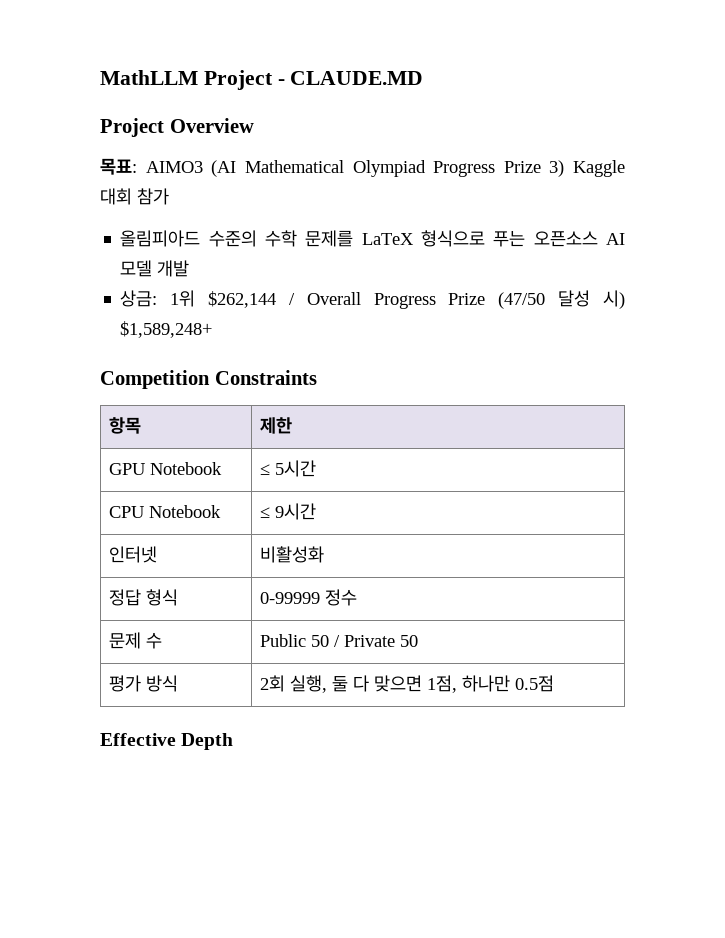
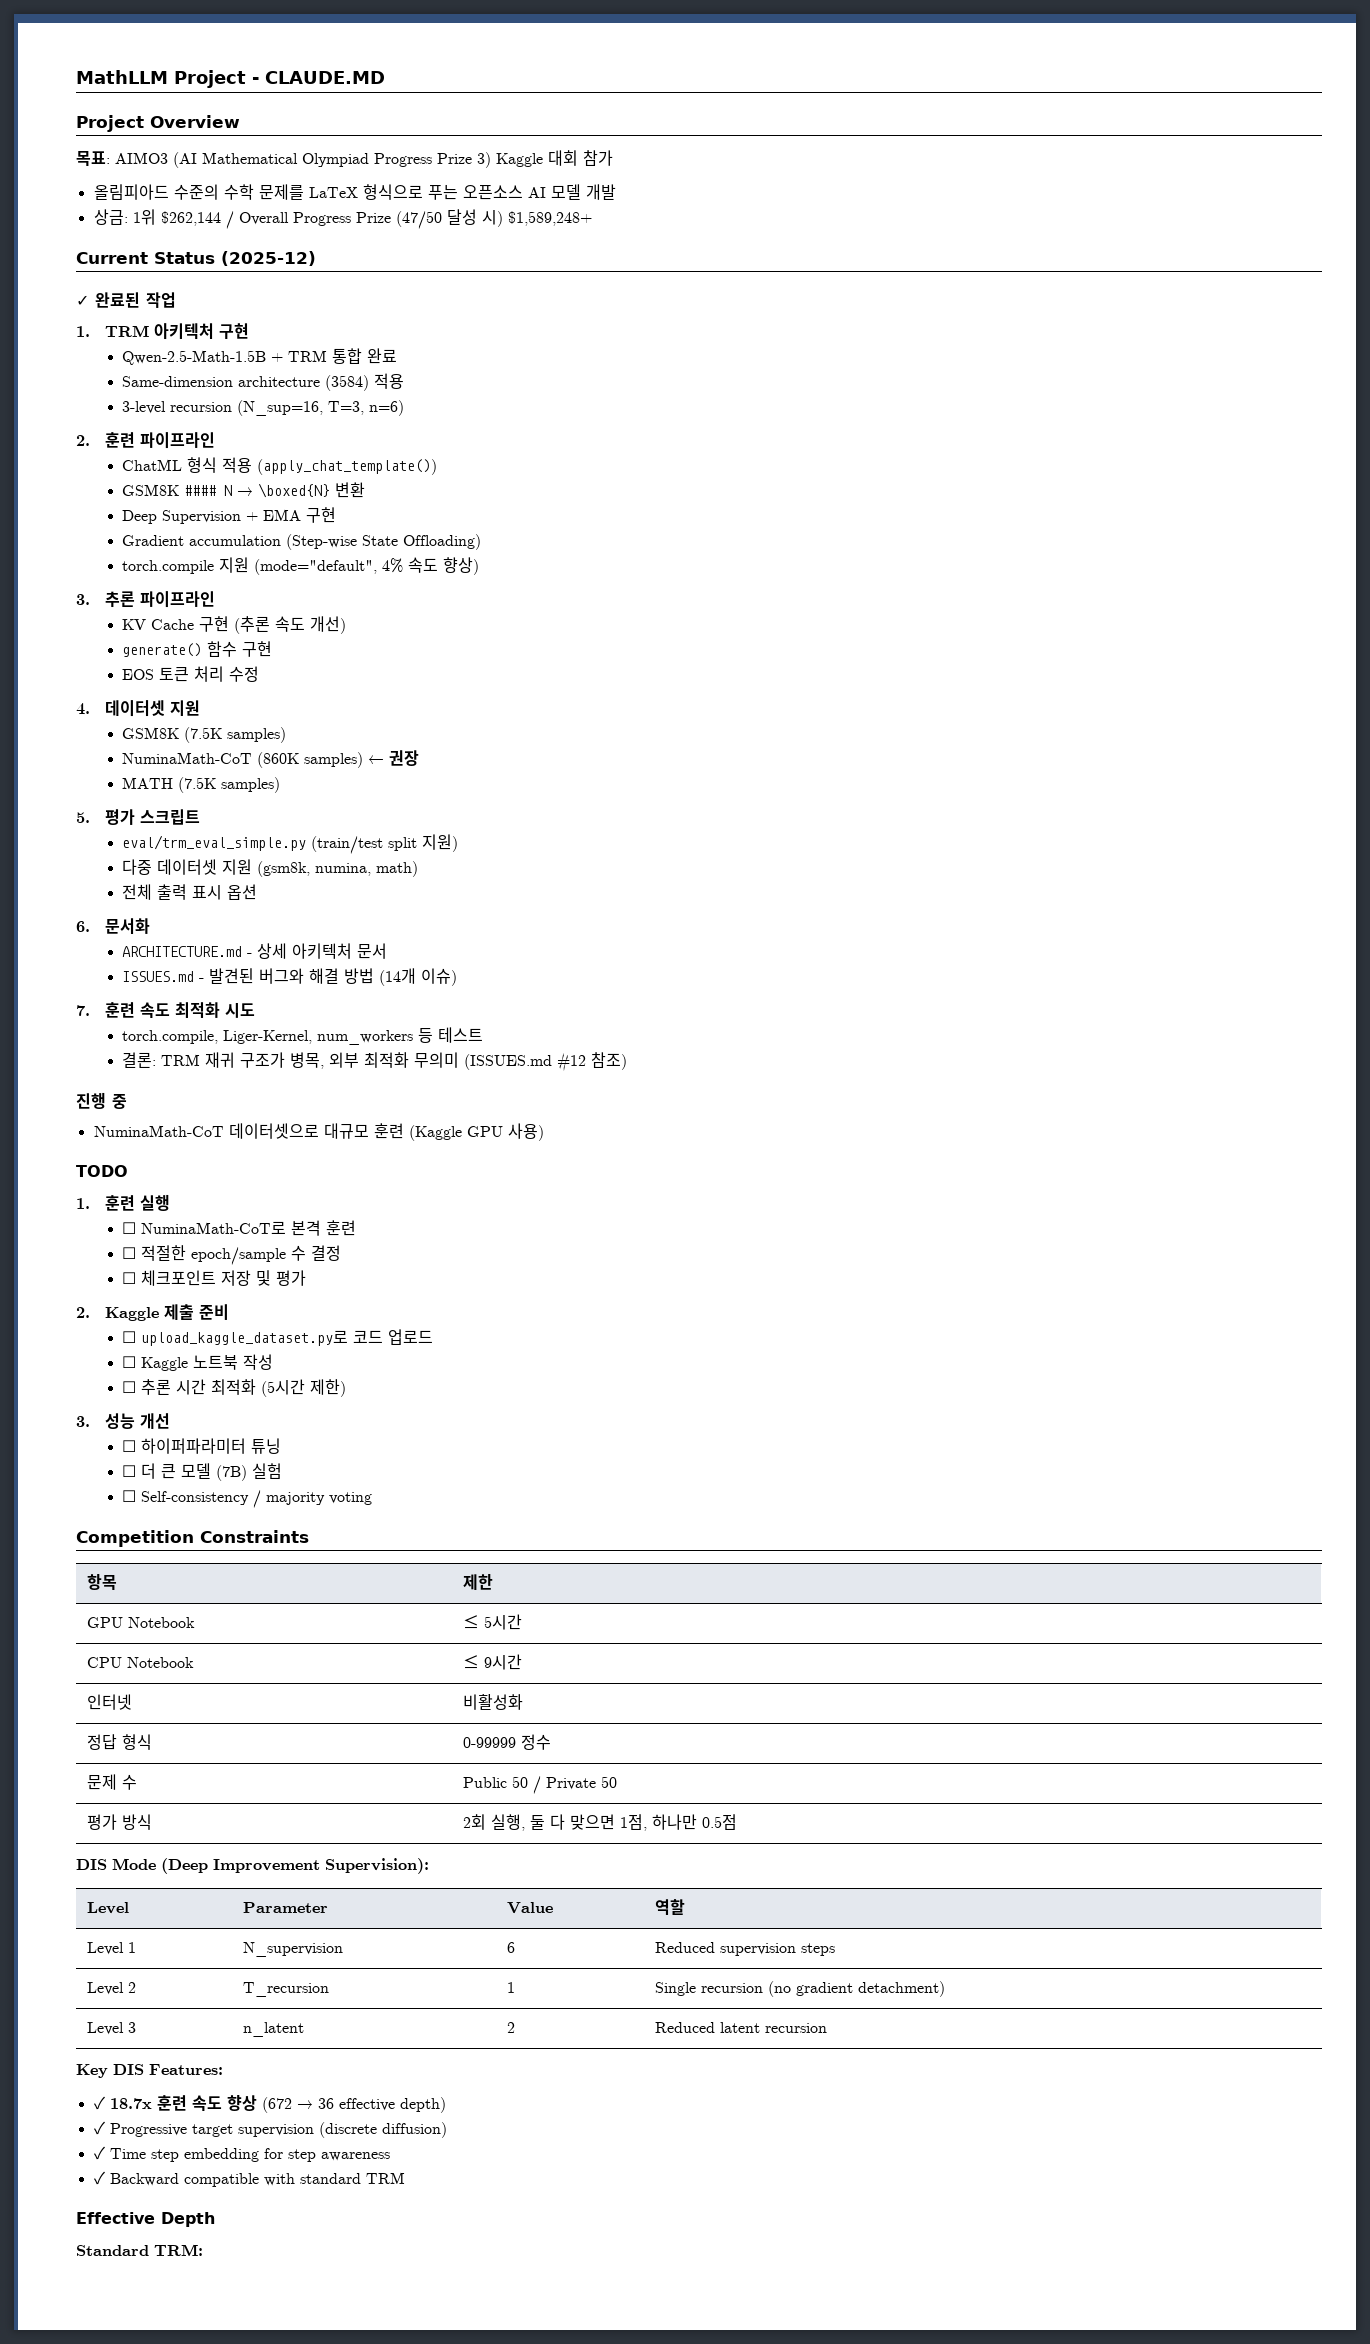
(213, 329) none -> [76,251,316,266] [76,292,176,308] [76,323,249,340] [122,348,398,365] [122,373,405,391] [122,400,405,416] [76,432,215,449] [122,457,438,475] [122,482,366,498] [122,507,337,524] [122,534,482,550] [122,557,480,575] [76,591,215,608] [122,616,347,634] [122,641,273,657] [122,666,260,682] [76,700,200,717] [122,727,287,743] [122,750,420,768] [122,777,281,793] [76,809,200,825] [122,834,459,854] [122,859,419,877] [122,884,258,900] [76,918,150,934] [122,943,388,959] [122,968,458,986] [76,1002,255,1018] [122,1027,484,1045] [122,1052,628,1072] [76,1092,127,1109] [93,1123,544,1141] [76,1165,128,1177] [76,1194,170,1211] [122,1220,357,1236] [122,1245,342,1265] [122,1270,307,1286] [76,1304,229,1321] [122,1329,434,1346] [122,1354,274,1371] [122,1379,347,1397] [76,1413,170,1429] [122,1438,282,1454] [122,1463,283,1481] [122,1490,373,1508] // Current Status (2025-12) // ✓ 완료된 작업 // 1. TRM 아키텍처 구현 // Qwen-2.5-Math-1.5B + TRM 통합 완료 // Same-dimension architecture (3584) 적용 // 3-level recursion (N_sup=16, T=3, n=6) // 2. 훈련 파이프라인 // ChatML 형식 적용 (apply_chat_template()) // GSM8K #### N → \boxed{N} 변환 // Deep Supervision + EMA 구현 // Gradient accumulation (Step-wise State Offloading) // torch.compile 지원 (mode="default", 4% 속도 향상) // 3. 추론 파이프라인 // KV Cache 구현 (추론 속도 개선) // generate() 함수 구현 // EOS 토큰 처리 수정 // 4. 데이터셋 지원 // GSM8K (7.5K samples) // NuminaMath-CoT (860K samples) ← 권장 // MATH (7.5K samples) // 5. 평가 스크립트 // eval/trm_eval_simple.py (train/test split 지원) // 다중 데이터셋 지원 (gsm8k, numina, math) // 전체 출력 표시 옵션 // 6. 문서화 // ARCHITECTURE.md - 상세 아키텍처 문서 // ISSUES.md - 발견된 버그와 해결 방법 (14개 이슈) // 7. 훈련 속도 최적화 시도 // torch.compile, Liger-Kernel, num_workers 등 테스트 // 결론: TRM 재귀 구조가 병목, 외부 최적화 무의미 (ISSUES.md #12 참조) // 진행 중 // NuminaMath-CoT 데이터셋으로 대규모 훈련 (Kaggle GPU 사용) // TODO // 1. 훈련 실행 // ☐ NuminaMath-CoT로 본격 훈련 // ☐ 적절한 epoch/sample 수 결정 // ☐ 체크포인트 저장 및 평가 // 2. Kaggle 제출 준비 // ☐ upload_kaggle_dataset.py로 코드 업로드 // ☐ Kaggle 노트북 작성 // ☐ 추론 시간 최적화 (5시간 제한) // 3. 성능 개선 // ☐ 하이퍼파라미터 튜닝 // ☐ 더 큰 모델 (7B) 실험 // ☐ Self-consistency / majority voting
(554, 683) none -> [76,1858,429,1874] [87,1902,130,1914] [243,1902,329,1913] [507,1902,554,1914] [655,1899,686,1915] [87,1942,137,1955] [243,1942,344,1957] [507,1942,516,1953] [655,1942,836,1956] [87,1982,137,1995] [243,1982,330,1997] [507,1982,516,1993] [655,1981,946,1997] [87,2022,137,2035] [243,2022,305,2037] [507,2022,516,2033] [655,2022,828,2033] [76,2064,223,2078] [93,2095,446,2113] [93,2121,447,2138] [93,2146,390,2162] [93,2171,405,2187] // DIS Mode (Deep Improvement Supervision): // Level | Parameter | Value | 역할 // Level 1 | N_supervision | 6 | Reduced supervision steps // Level 2 | T_recursion | 1 | Single recursion (no gradient detachment) // Level 3 | n_latent | 2 | Reduced latent recursion // Key DIS Features: // ✓ 18.7x 훈련 속도 향상 (672 → 36 effective depth) // ✓ Progressive target supervision (discrete diffusion) // ✓ Time step embedding for step awareness // ✓ Backward compatible with standard TRM
(234, 741) none -> [76,2244,203,2256] // Standard TRM:

